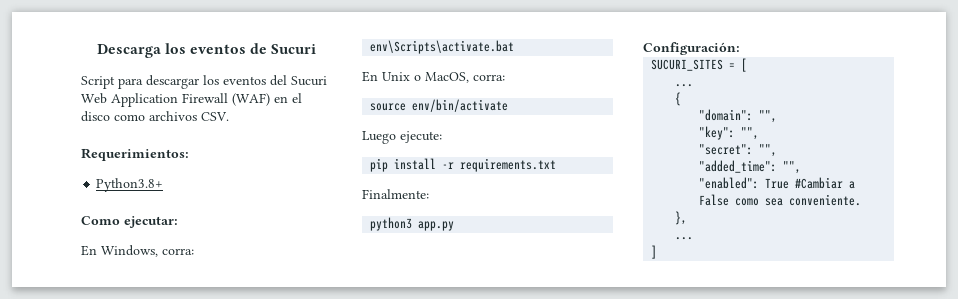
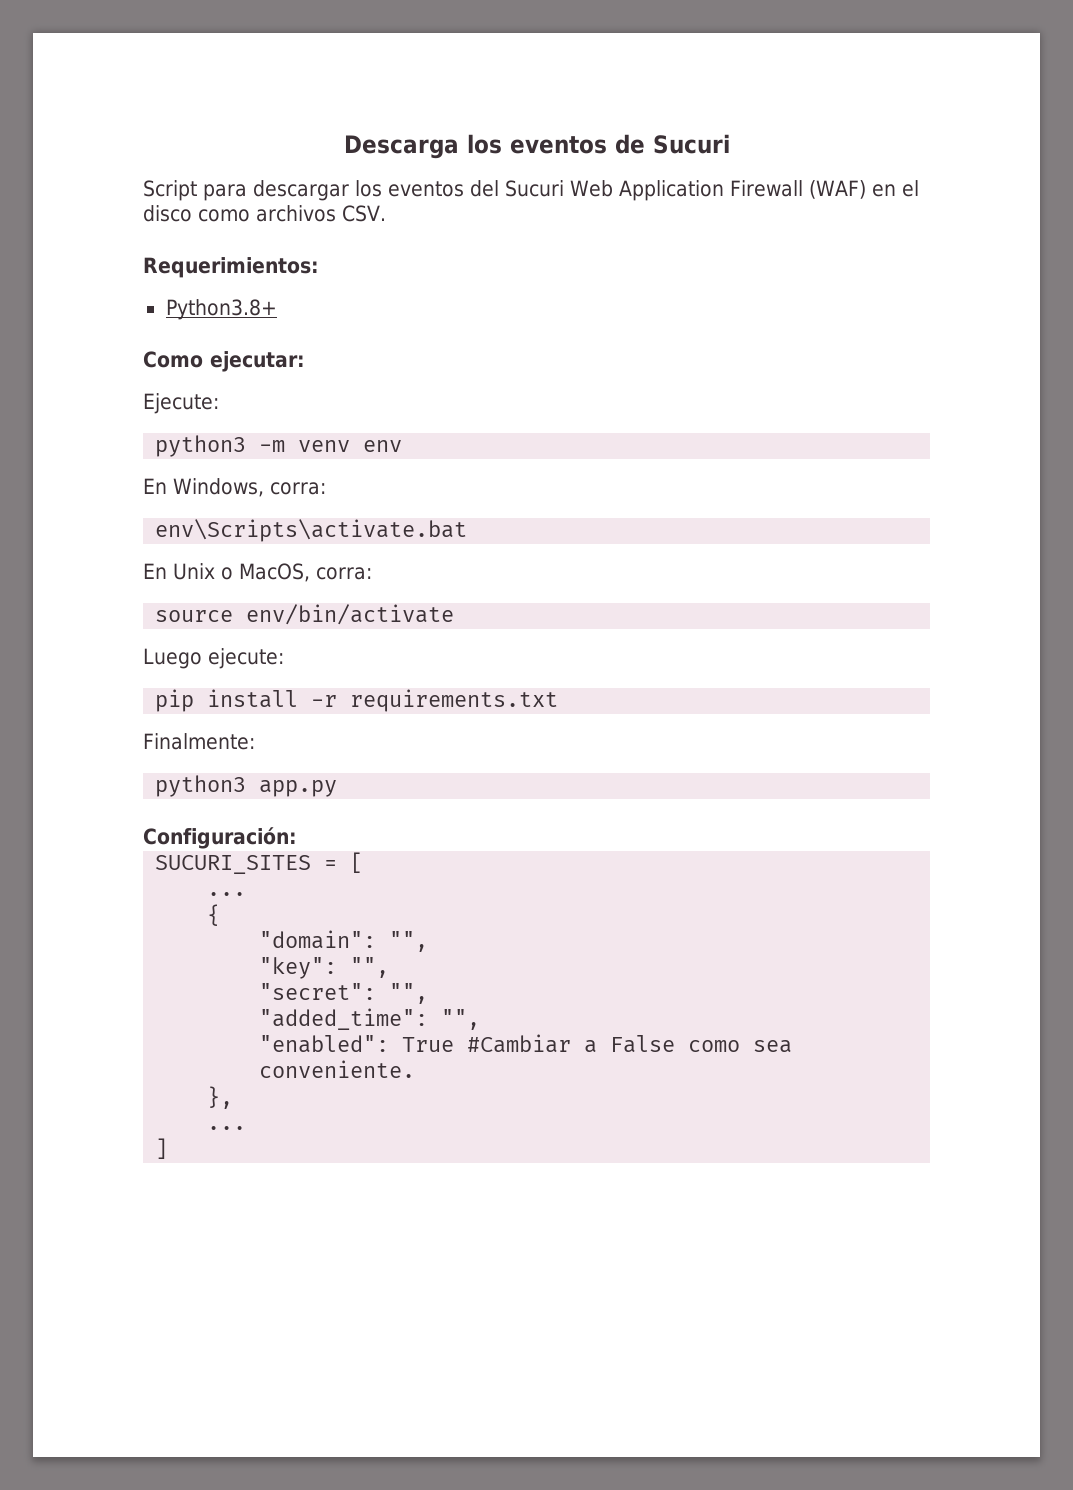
(178, 222) none -> [143,393,219,414] [155,435,403,457] // Ejecute: // python3 -m venv env

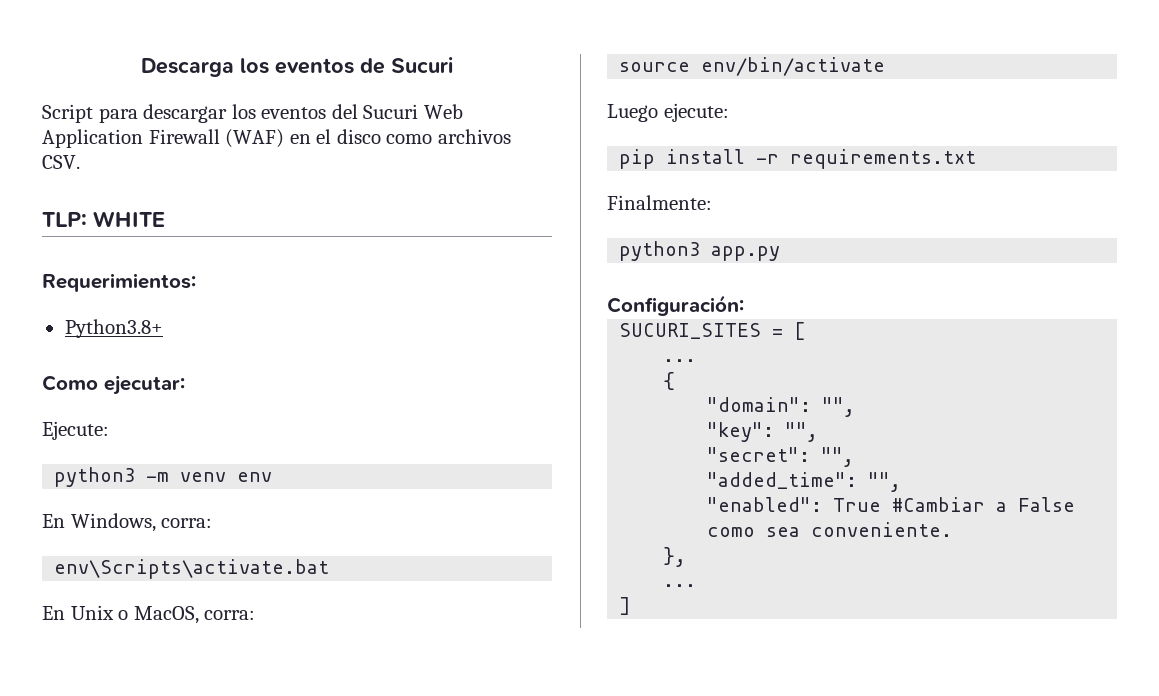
(386, 213) none -> [42,211,166,227] // TLP: WHITE

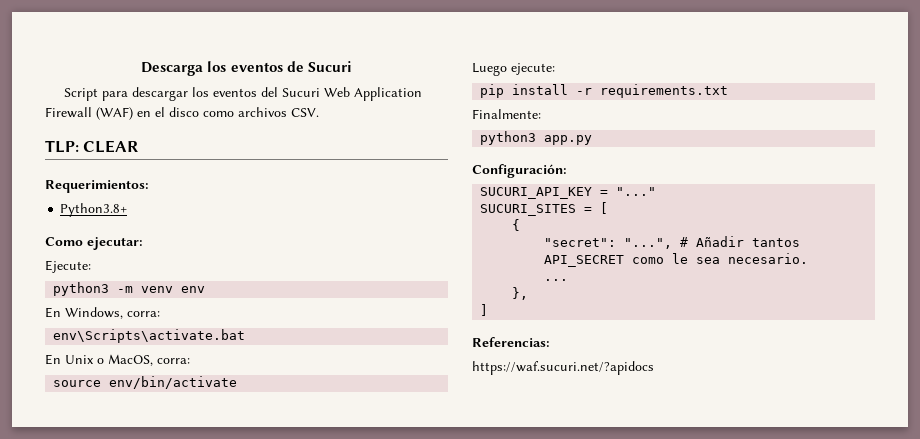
[93,211,166,227] WHITE -> [83,140,139,153] CLEAR
(744, 305) none -> [480,187,657,199] // SUCURI_API_KEY = "..."
[663,359,697,362] // ... -> (609, 208) none
[707,397,856,417] [707,422,819,442] [707,447,855,467] [707,472,902,492] [707,497,1076,512] [707,522,953,537] [663,547,687,567] [663,584,697,587] [619,597,632,615] "domain": "", // "key": "", // "secret": "", // "added_time": "", // "enabled": True #Cambiar a False como sea conveniente. // }, // ... // ] -> [544,236,801,249] [544,253,809,267] [544,279,569,281] [512,287,529,300] [480,304,489,316] [472,337,550,347] [472,361,654,375] "secret": "...", # Añadir tantos API_SECRET como le sea necesario. // ... // }, // ] // Referencias: // https://waf.sucuri.net/?apidocs

